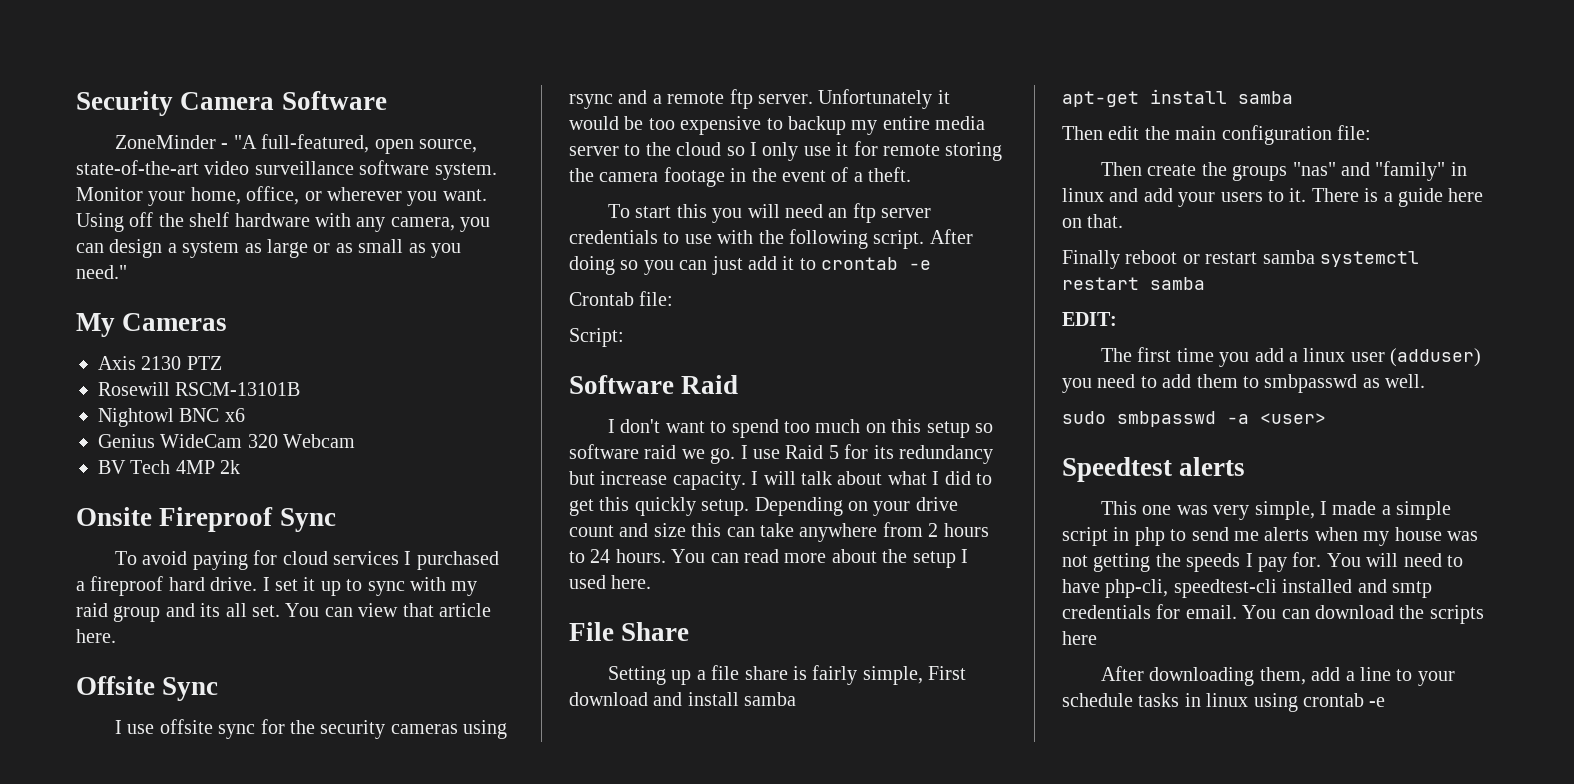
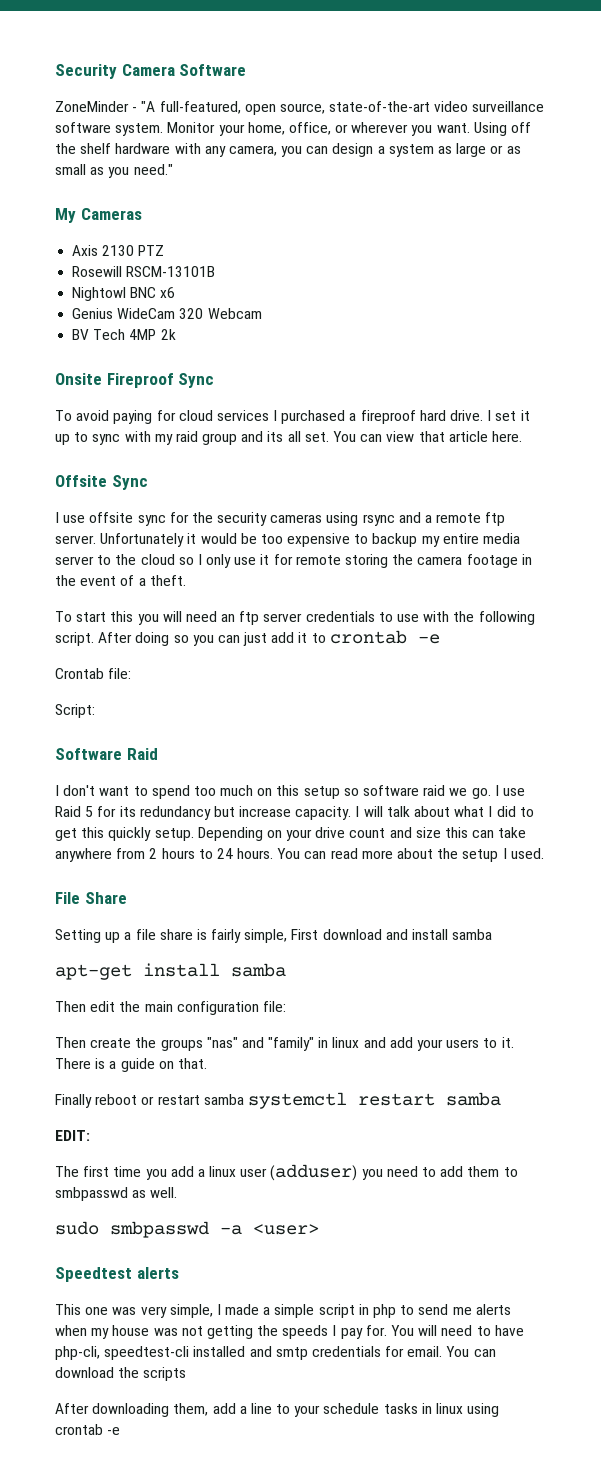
[569,575,652,589] used here. -> [510,848,544,859] used.
[1448,188,1484,202] here -> (155, 1065) none
[1062,631,1097,645] here -> (187, 1374) none

